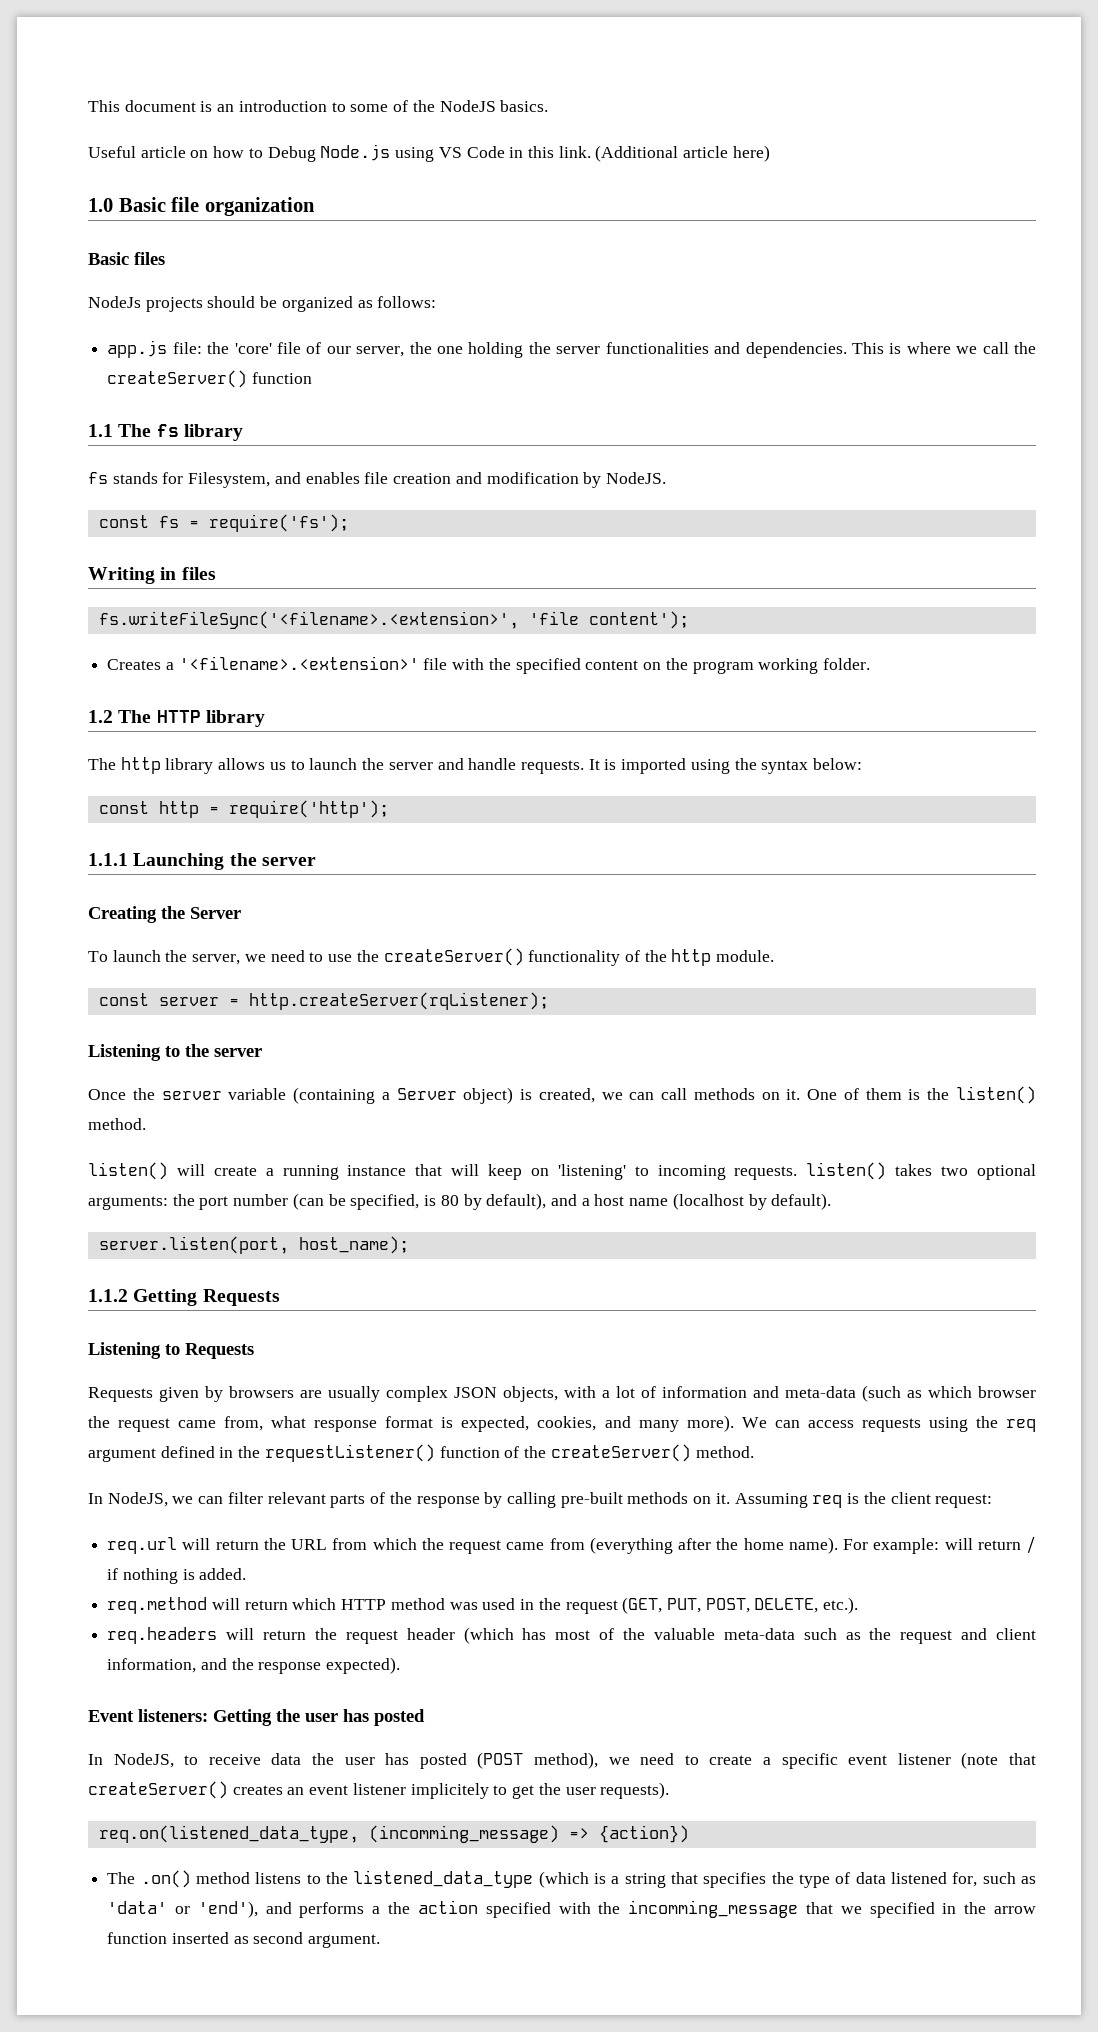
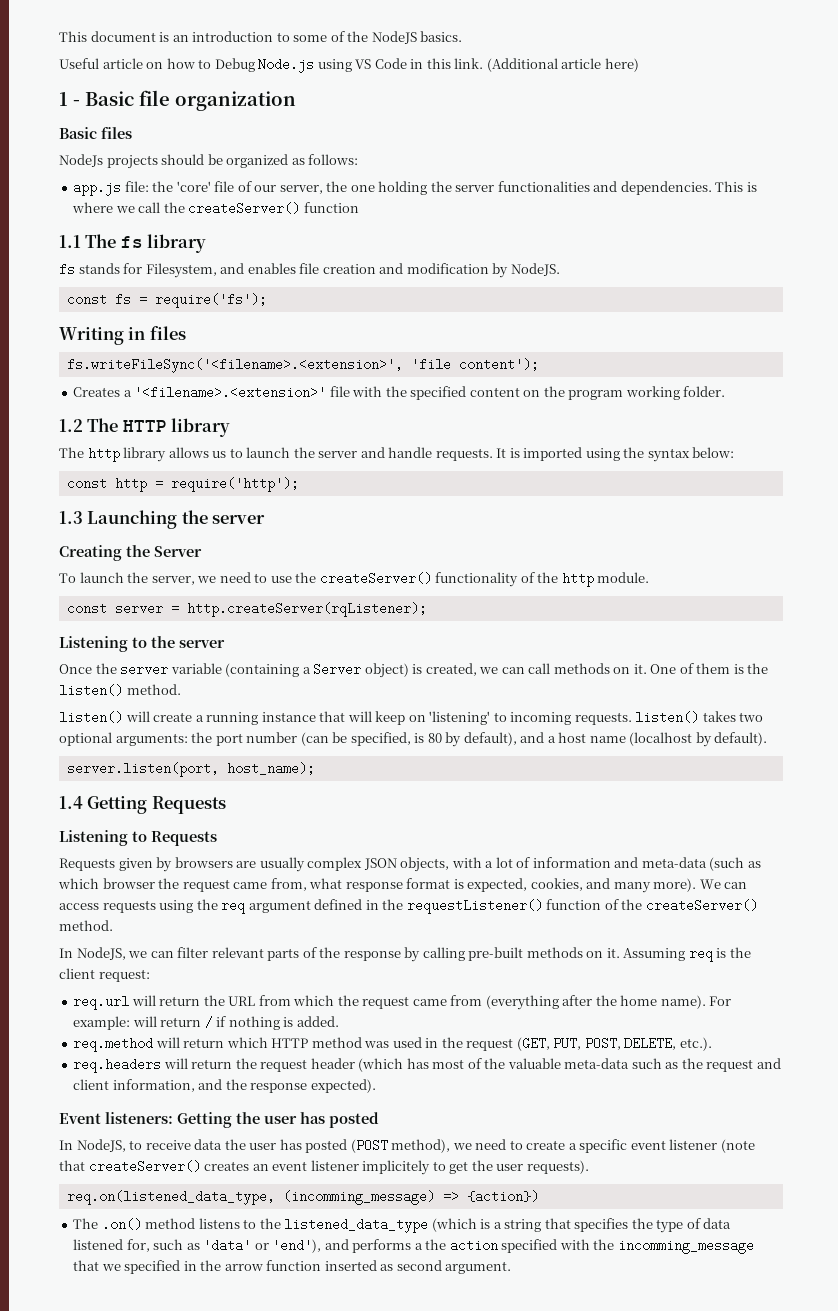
[88,198,113,212] 1.0 -> [59,92,80,106] 1 -
[88,853,128,866] 1.1.1 -> [59,511,83,524] 1.3
[88,1289,128,1302] 1.1.2 -> [59,796,83,809] 1.4

